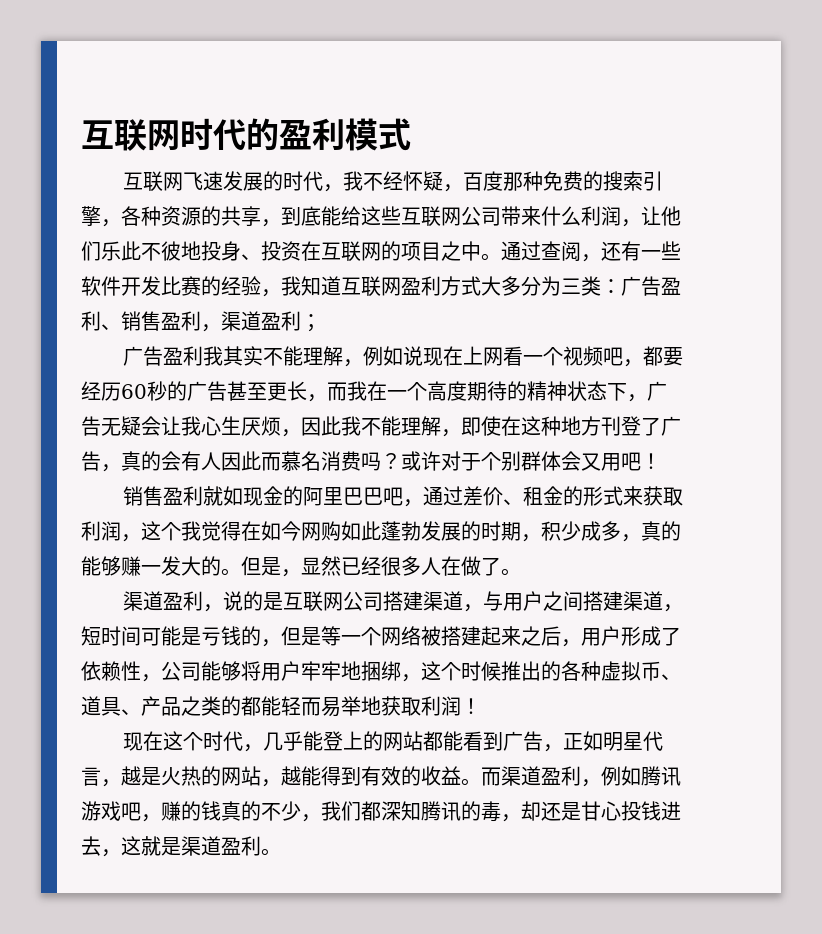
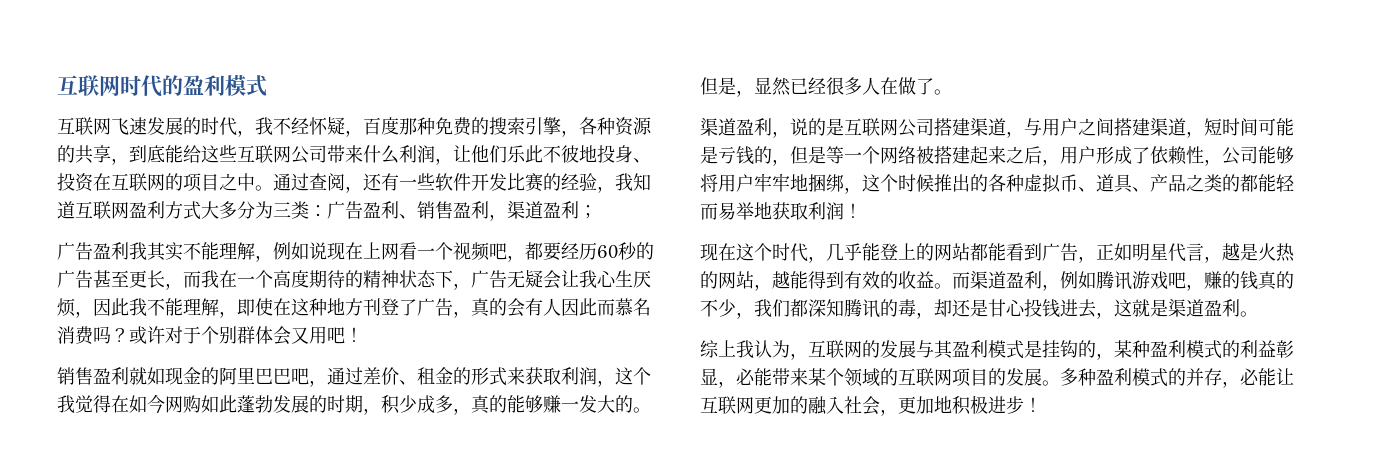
(281, 852) none -> [700,340,1294,360] [700,368,1294,388] [700,395,1042,416] // 综上我认为，互联网的发展与其盈利模式是挂钩的，某种盈利模式的利益彰显，必能带来某个领域的互联网项目的发展。多种盈利模式的并存，必能让互联网更加的融入社会，更加地积极进步！

